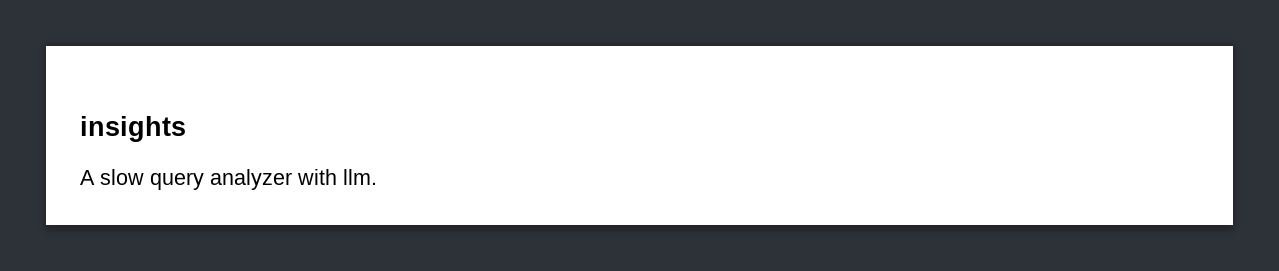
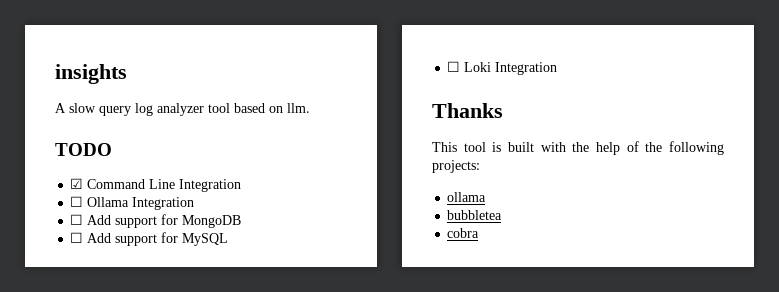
[210,169,377,190] analyzer with llm. -> [135,103,310,116] [55,143,112,156] [70,178,242,192] [70,196,195,210] [70,214,242,228] [70,232,229,246] [447,61,558,75] [432,103,503,118] [432,141,724,155] [432,160,480,173] [447,192,487,202] [447,210,503,220] [447,228,480,238] log analyzer tool based on llm. // TODO // ☑ Command Line Integration // ☐ Ollama Integration // ☐ Add support for MongoDB // ☐ Add support for MySQL // ☐ Loki Integration // Thanks // This tool is built with the help of the following projects: // ollama // bubbletea // cobra

